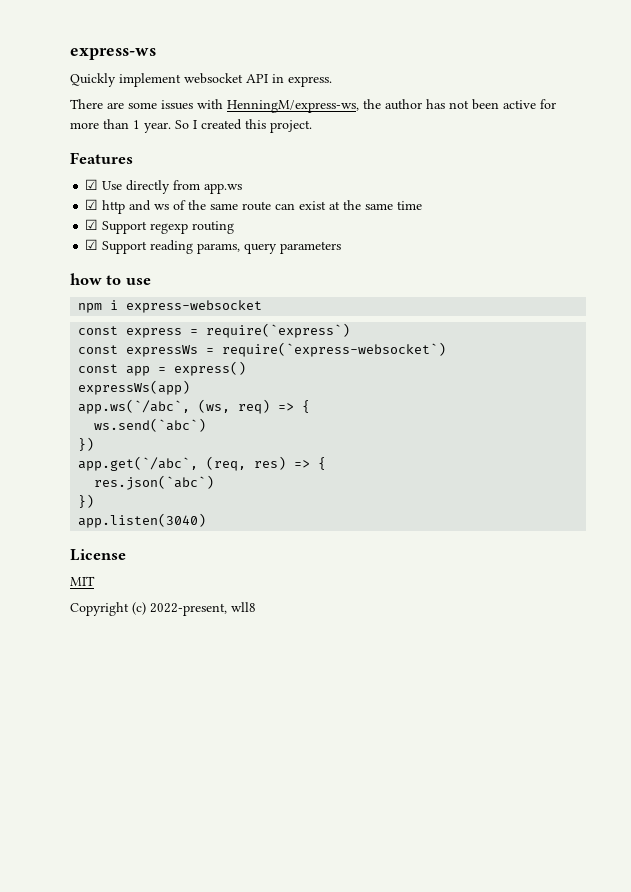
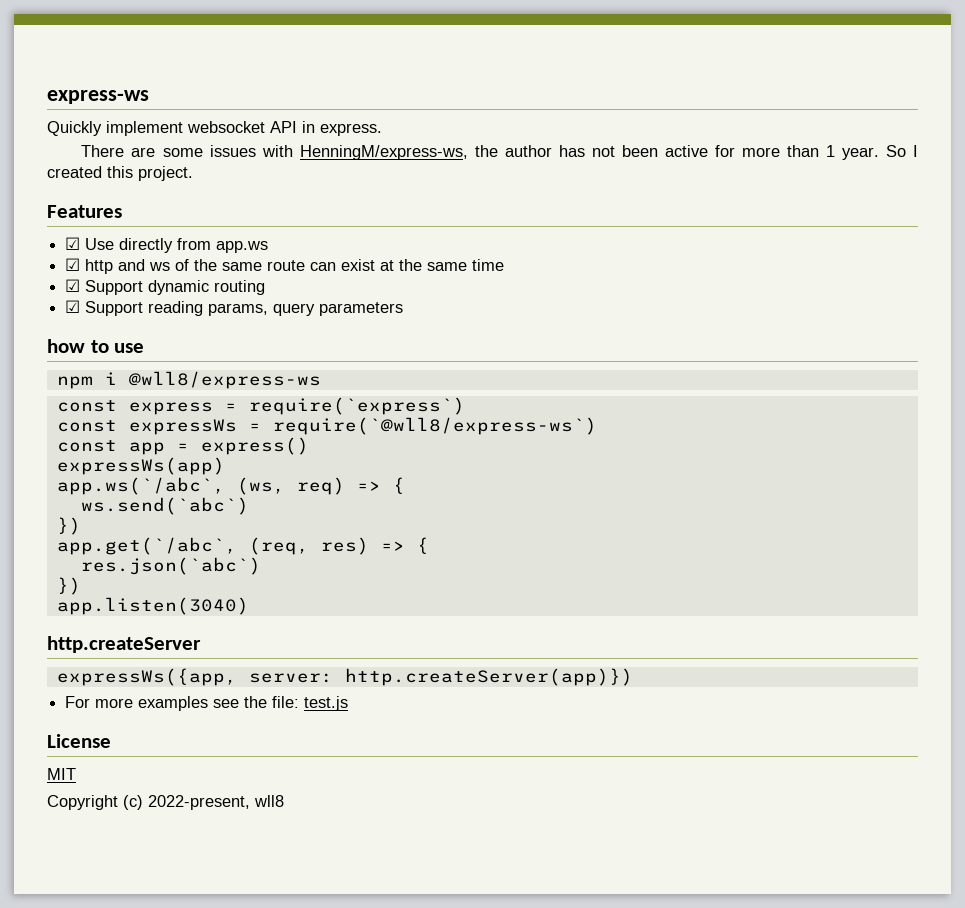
[150,223,189,234] regexp -> [148,280,210,295] dynamic
[126,300,263,313] express-websocket -> [128,371,321,389] @wll8/express-ws
[222,342,447,357] require(`express-websocket`) -> [272,417,597,435] require(`@wll8/express-ws`)
(207, 520) none -> [47,636,201,653] [56,668,633,686] [65,696,349,711] // http.createServer // expressWs({app, server: http.createServer(app)}) // For more examples see the file: test.js

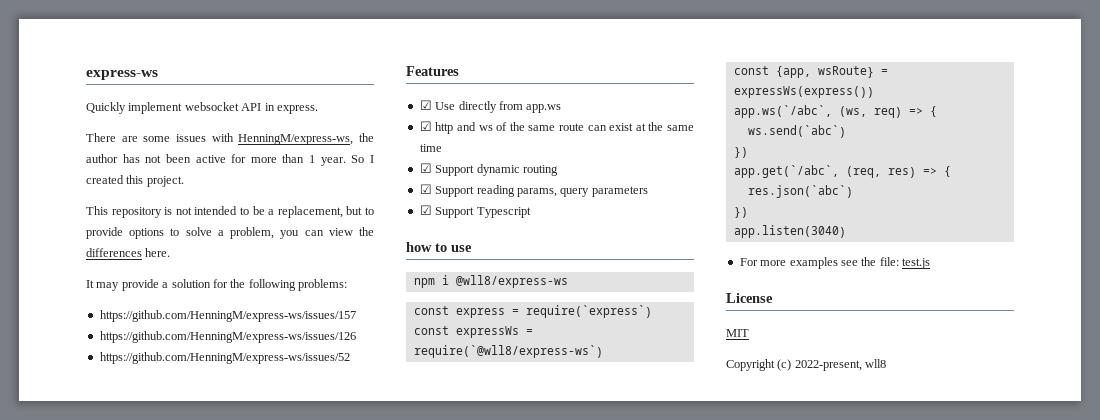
(193, 173) none -> [86,206,374,218] [86,227,375,239] [86,248,171,257] [86,279,347,291] [99,310,356,322] [99,331,356,343] [99,352,350,364] // This repository is not intended to be a replacement, but to provide options to solve a problem, you can view the differences here. // It may provide a solution for the following problems: // https://github.com/HenningM/express-ws/issues/157 // https://github.com/HenningM/express-ws/issues/126 // https://github.com/HenningM/express-ws/issues/52
(404, 309) none -> [419,205,531,218] // ☑ Support Typescript
[128,437,309,455] [56,457,225,475] app = express() // expressWs(app) -> [775,66,888,78] [733,86,874,98] {app, wsRoute} = expressWs(express())
[47,636,201,653] [56,668,633,686] // http.createServer // expressWs({app, server: http.createServer(app)}) -> (846, 231) none

